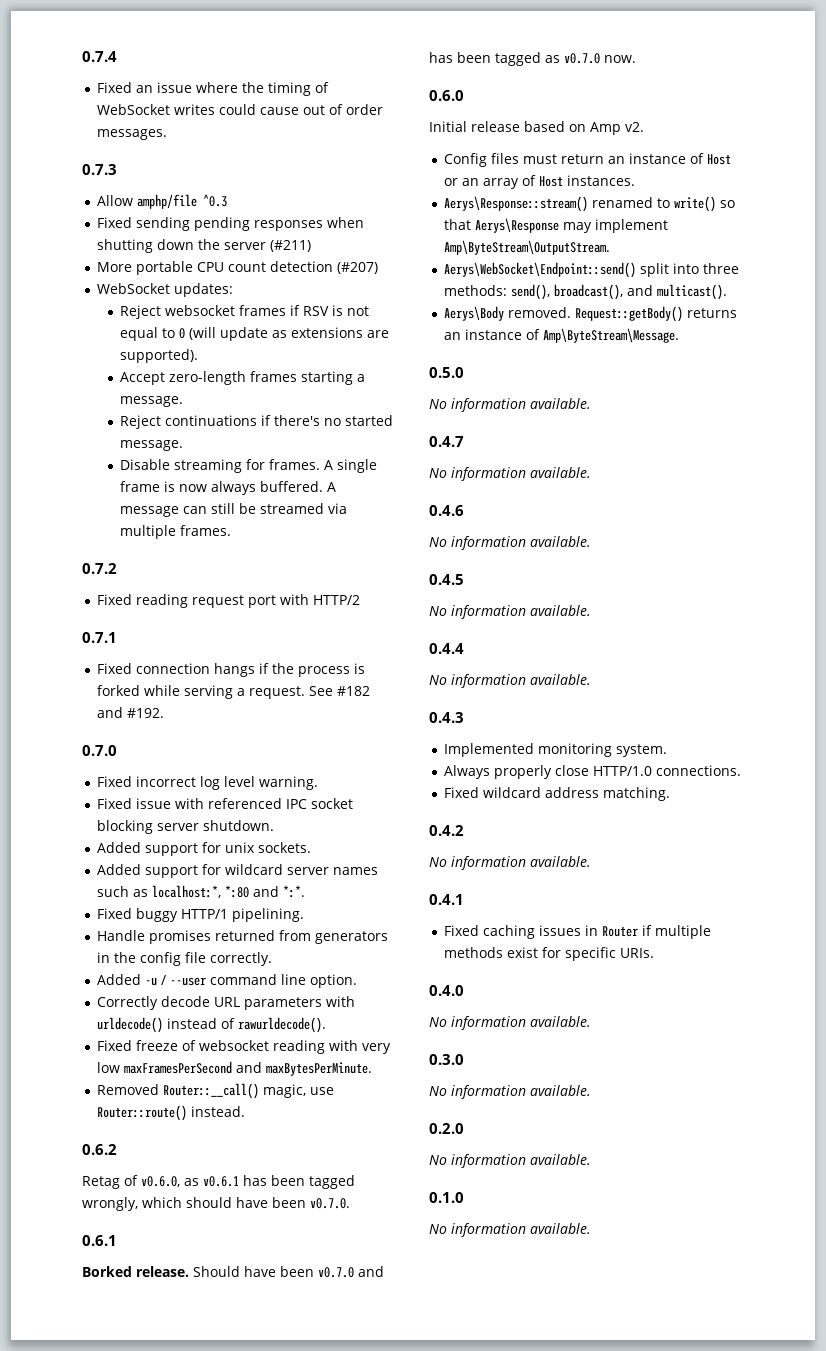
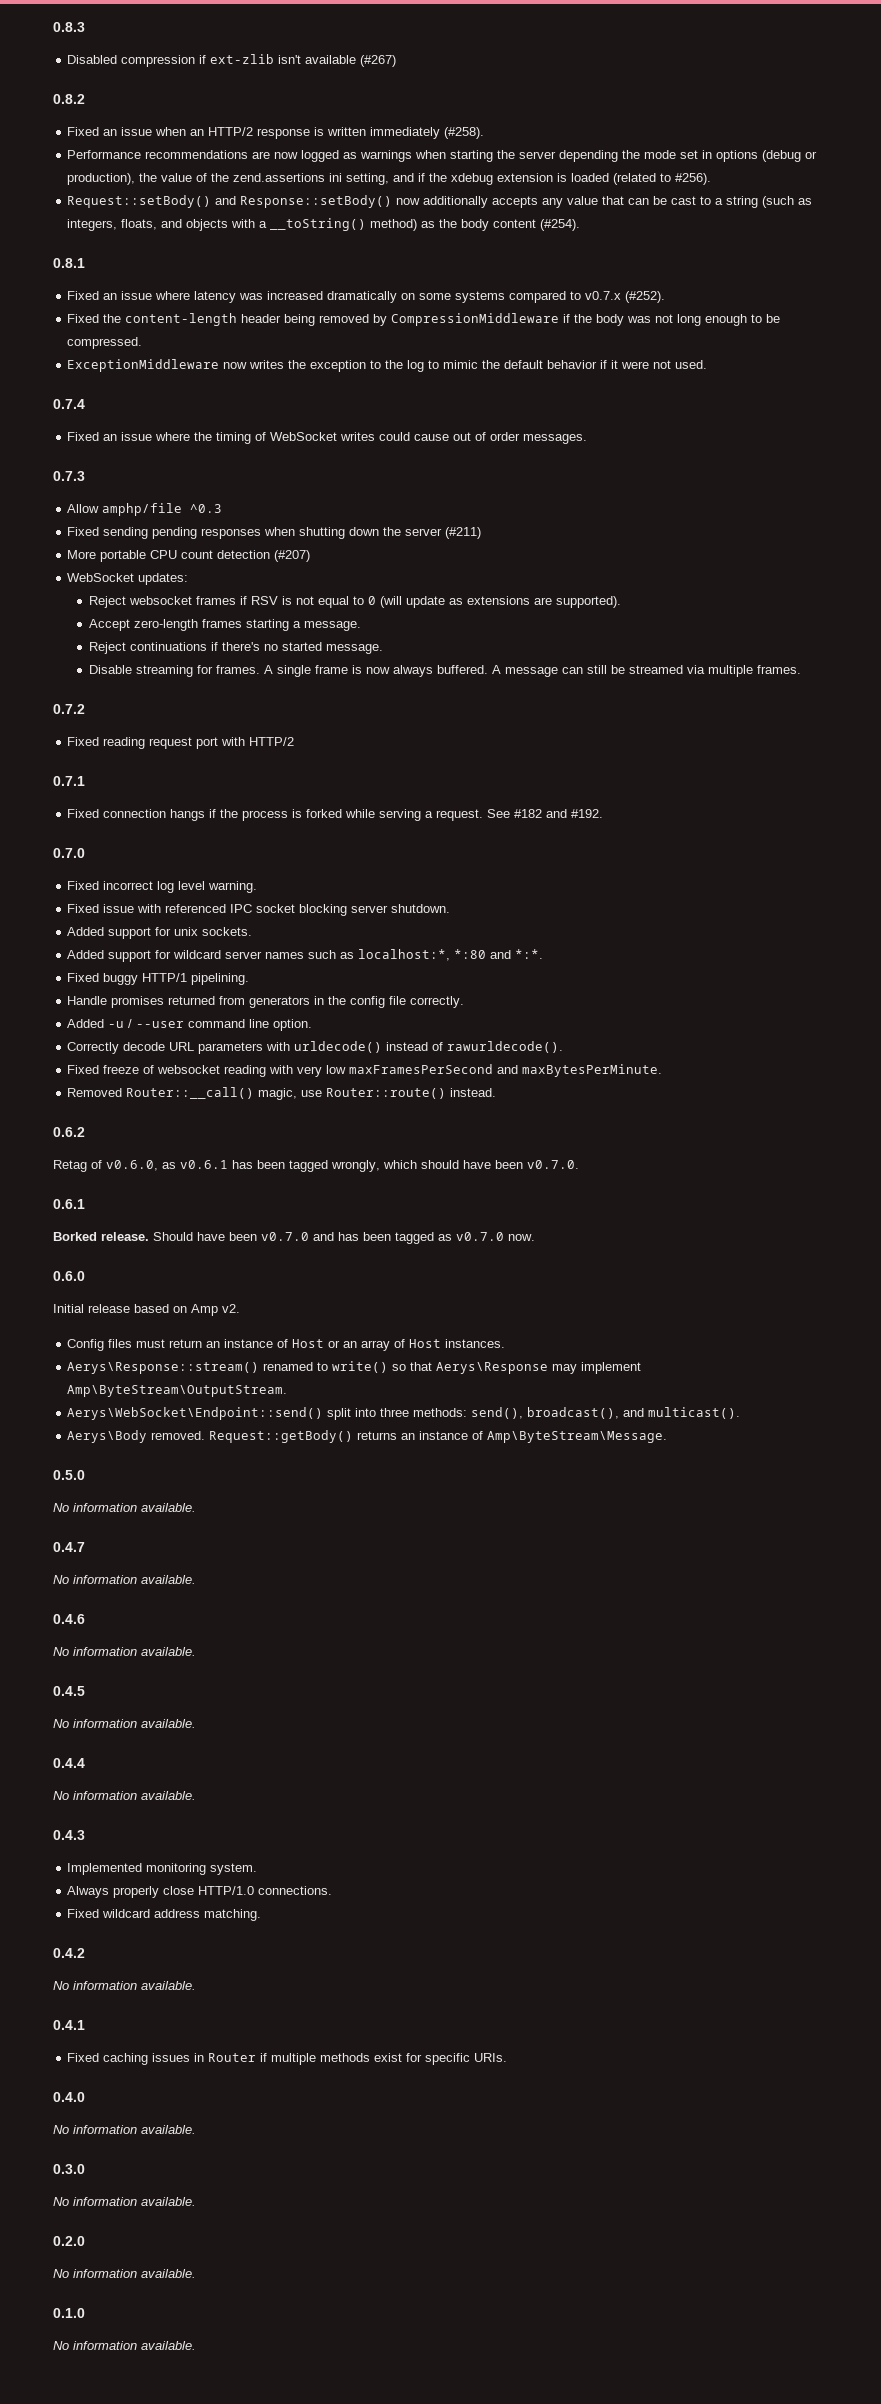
(82, 56) none -> [53,22,85,32] [67,54,397,67] [53,94,85,104] [67,127,485,139] [67,150,818,162] [67,173,712,185] [67,195,813,208] [67,218,581,231] [53,258,85,268] [67,291,666,303] [67,313,781,326] [67,337,143,349] [67,359,708,372] 0.8.3 // Disabled compression if ext-zlib isn't available (#267) // 0.8.2 // Fixed an issue when an HTTP/2 response is written immediately (#258). // Performance recommendations are now logged as warnings when starting the server depending the mode set in options (debug or production), the value of the zend.assertions ini setting, and if the xdebug extension is loaded (related to #256). // Request::setBody() and Response::setBody() now additionally accepts any value that can be cast to a string (such as integers, floats, and objects with a __toString() method) as the body content (#254). // 0.8.1 // Fixed an issue where latency was increased dramatically on some systems compared to v0.7.x (#252). // Fixed the content-length header being removed by CompressionMiddleware if the body was not long enough to be compressed. // ExceptionMiddleware now writes the exception to the log to mimic the default behavior if it were not used. //

